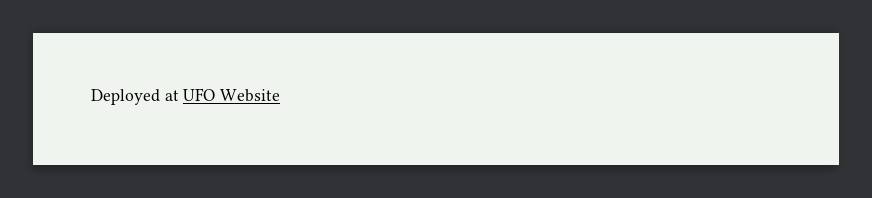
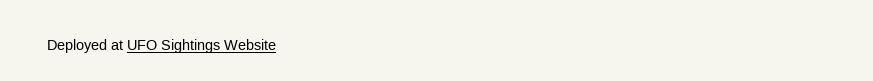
(216, 94) none -> [161,39,220,53] Sightings

